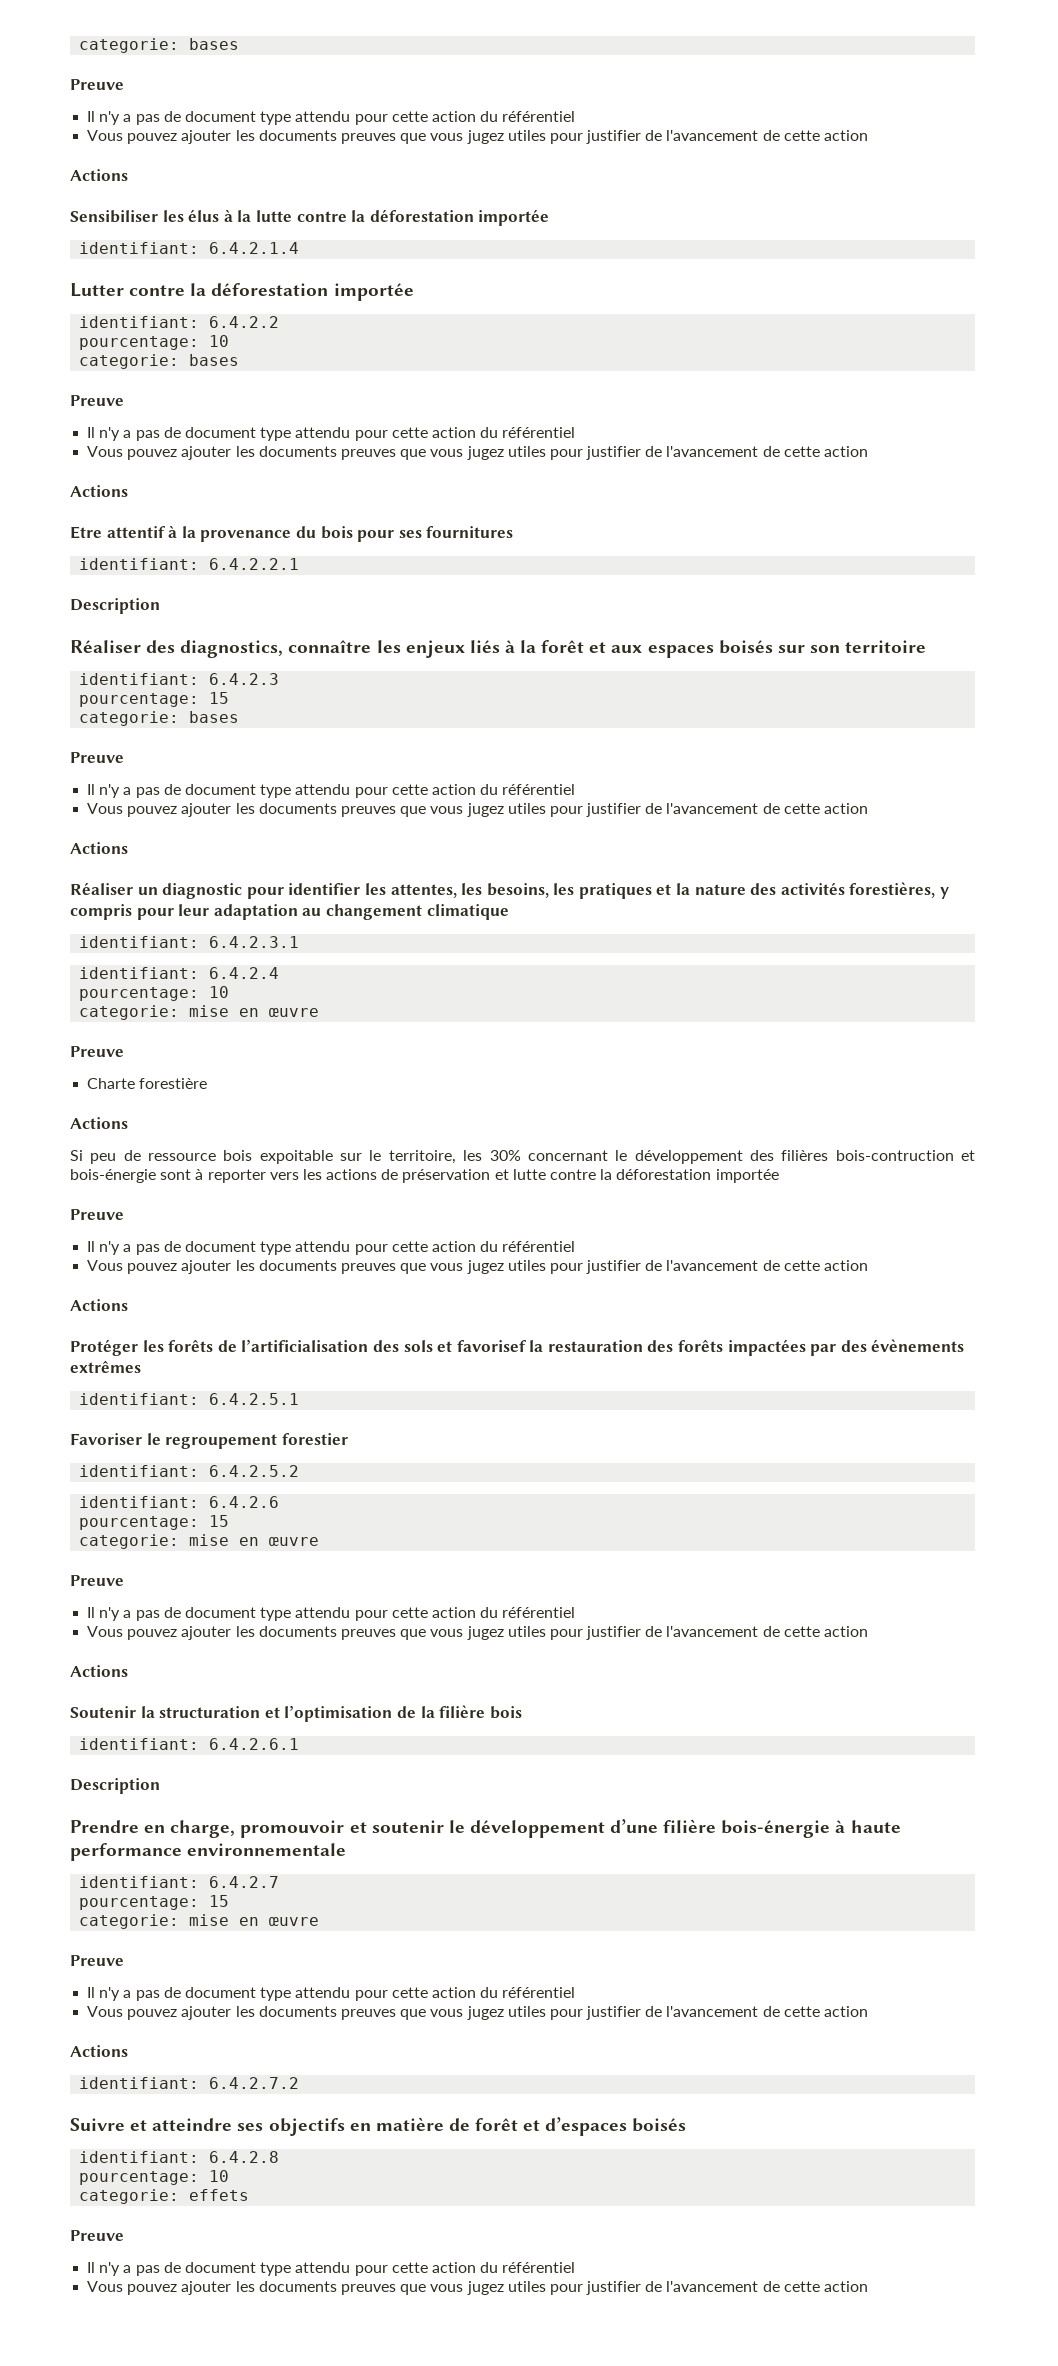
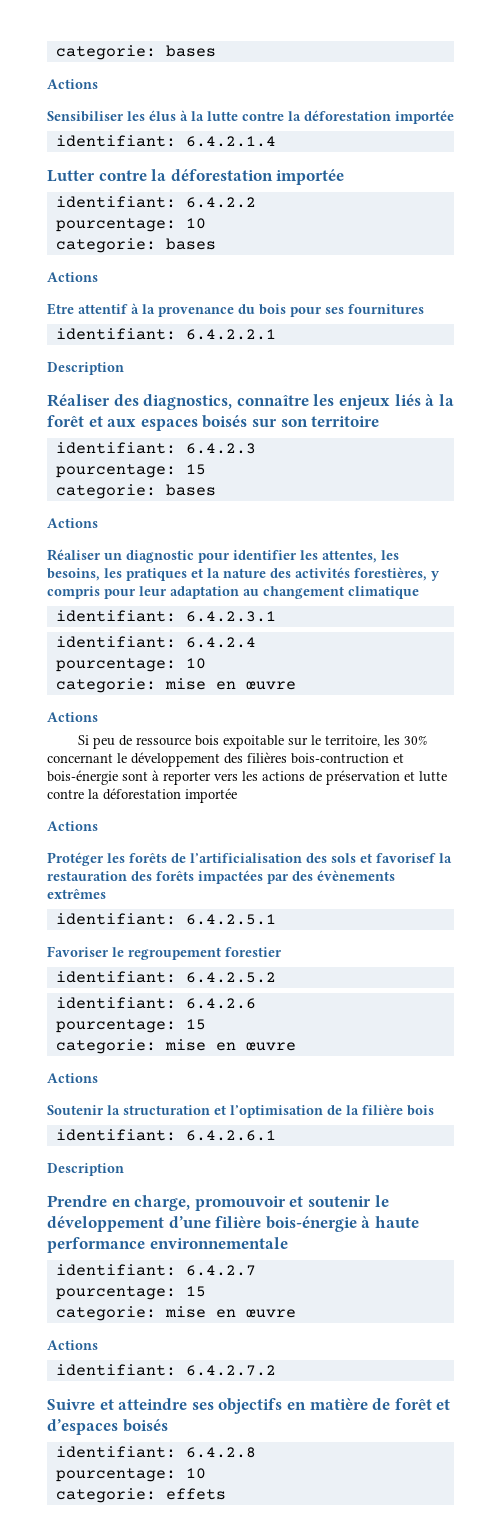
[79,38,240,53] [70,79,124,90] [87,111,576,125] [87,130,869,144] categorie: bases // Preuve // Il n'y a pas de document type attendu pour cette action du référentiel // Vous pouvez ajouter les documents preuves que vous jugez utiles pour justifier de l'avancement de cette action -> [55,45,216,60] categorie: bases
[70,395,124,406] [87,427,576,441] [87,446,869,460] // Preuve // Il n'y a pas de document type attendu pour cette action du référentiel // Vous pouvez ajouter les documents preuves que vous jugez utiles pour justifier de l'avancement de cette action -> (216, 244) none
[70,752,124,763] [87,784,576,798] [87,803,869,817] // Preuve // Il n'y a pas de document type attendu pour cette action du référentiel // Vous pouvez ajouter les documents preuves que vous jugez utiles pour justifier de l'avancement de cette action -> (216, 490) none
[70,1046,124,1057] [87,1078,208,1089] // Preuve // Charte forestière -> (296, 685) none
[70,1209,124,1220] [87,1241,576,1255] [87,1260,869,1274] // Preuve // Il n'y a pas de document type attendu pour cette action du référentiel // Vous pouvez ajouter les documents preuves que vous jugez utiles pour justifier de l'avancement de cette action -> (237, 795) none
[70,1575,124,1586] [87,1607,576,1621] [87,1626,869,1640] // Preuve // Il n'y a pas de document type attendu pour cette action du référentiel // Vous pouvez ajouter les documents preuves que vous jugez utiles pour justifier de l'avancement de cette action -> (296, 1046) none
[70,1955,124,1966] [87,1987,576,2001] [87,2006,869,2020] // Preuve // Il n'y a pas de document type attendu pour cette action du référentiel // Vous pouvez ajouter les documents preuves que vous jugez utiles pour justifier de l'avancement de cette action -> (296, 1313) none
[70,2230,124,2241] [87,2262,576,2276] [87,2281,869,2295] // Preuve // Il n'y a pas de document type attendu pour cette action du référentiel // Vous pouvez ajouter les documents preuves que vous jugez utiles pour justifier de l'avancement de cette action -> (226, 1494) none

